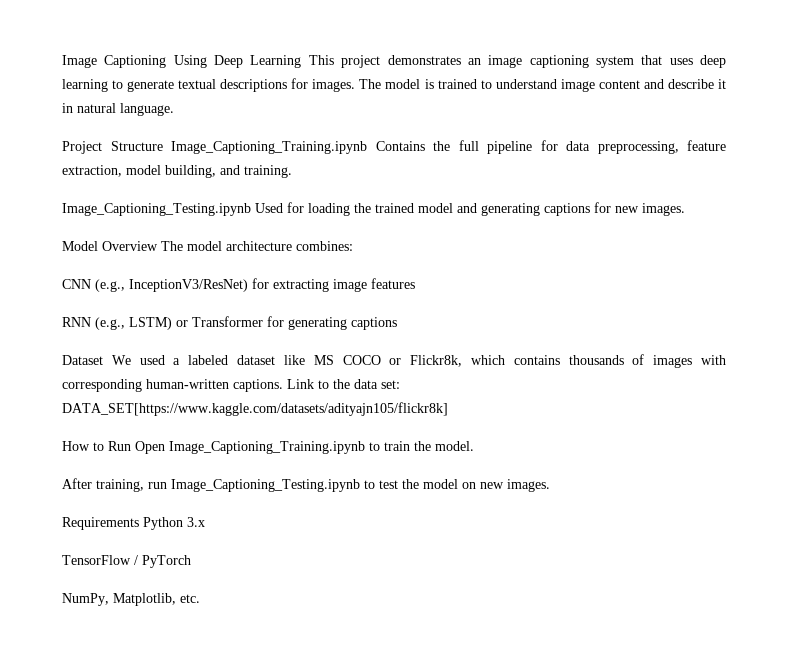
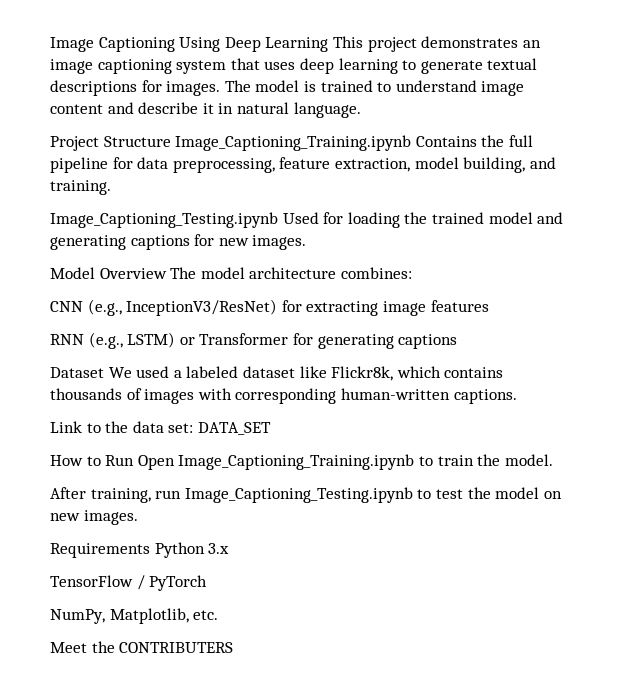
[313,355,402,365] MS COCO or -> (327, 372) none
(283, 385) none -> (517, 396) //
[62,402,448,416] DATA_SET[https://www.kaggle.com/datasets/adityajn105/flickr8k] -> [197,422,271,435] DATA_SET
(200, 598) none -> [50,641,234,653] // Meet the CONTRIBUTERS

